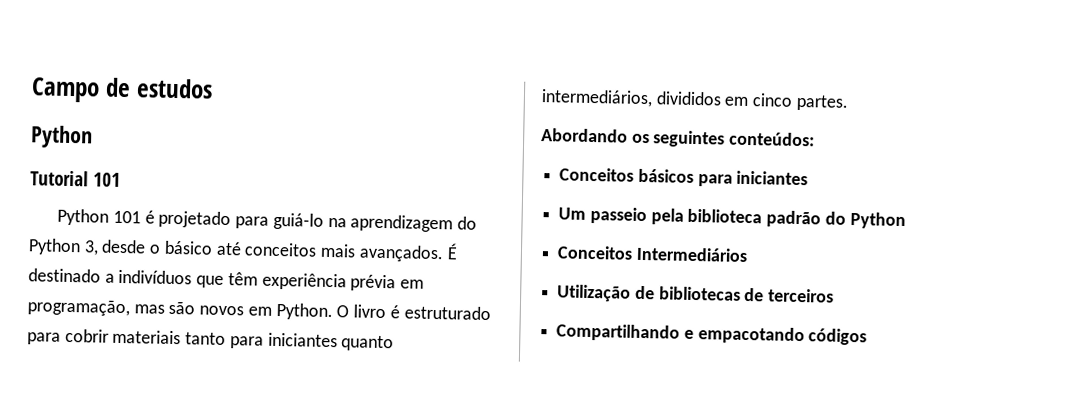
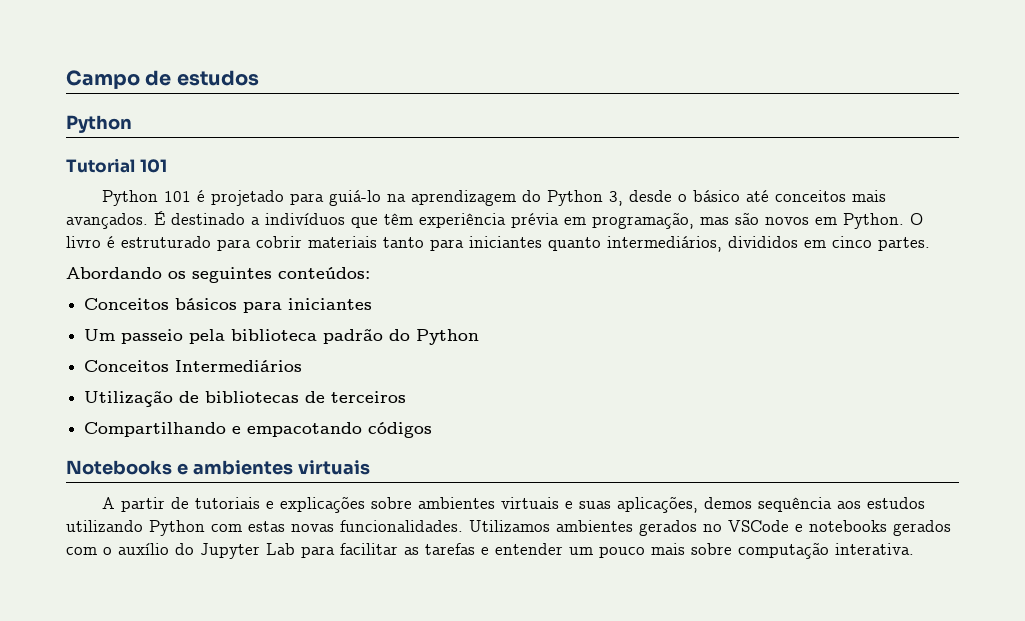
(868, 337) none -> [66,460,370,475] [101,496,925,513] [66,520,951,536] [66,542,914,559] // Notebooks e ambientes virtuais // A partir de tutoriais e explicações sobre ambientes virtuais e suas aplicações, demos sequência aos estudos utilizando Python com estas novas funcionalidades. Utilizamos ambientes gerados no VSCode e notebooks gerados com o auxílio do Jupyter Lab para facilitar as tarefas e entender um pouco mais sobre computação interativa.

